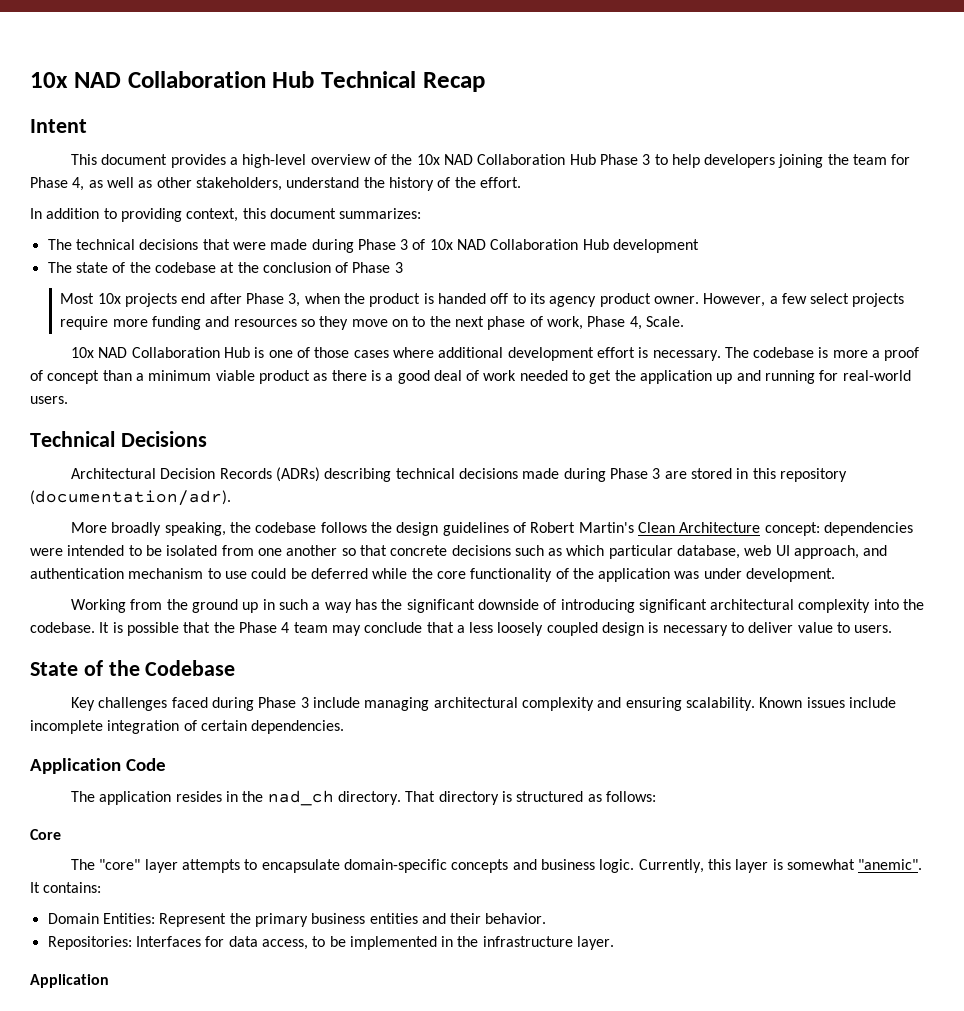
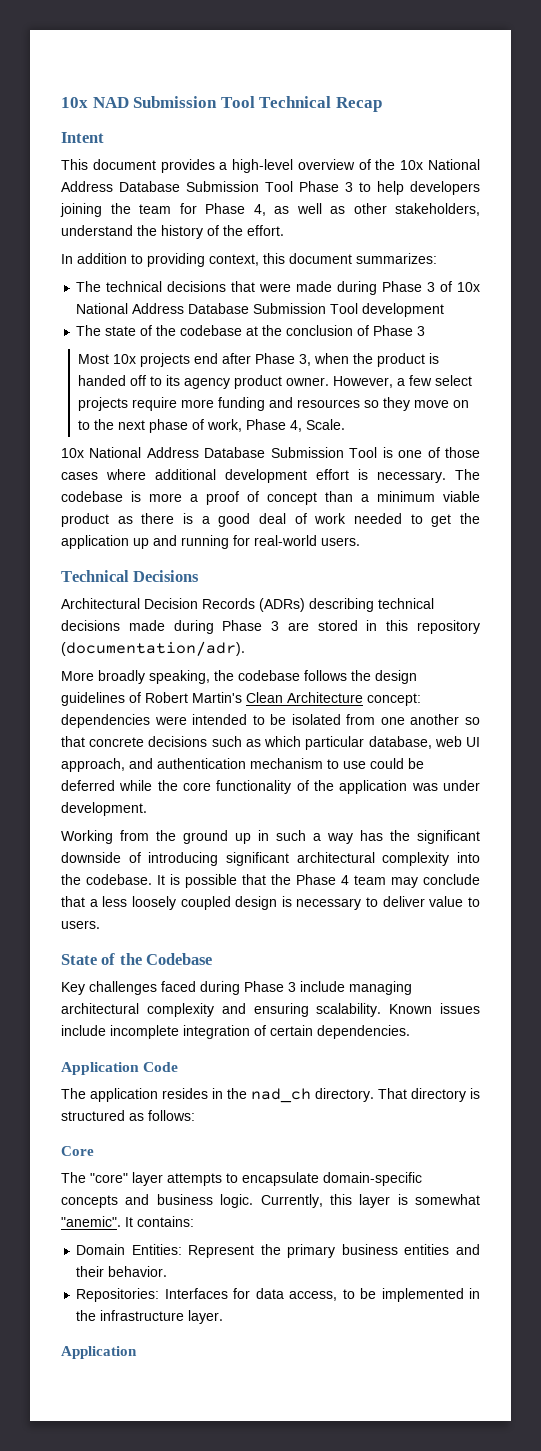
[30,71,315,88] 10x NAD Collaboration Hub -> [61,96,255,108] 10x NAD Submission Tool
[443,154,596,165] NAD Collaboration Hub -> [427,159,480,170] [61,181,293,192] National Address Database Submission Tool
[457,239,609,250] NAD Collaboration Hub -> [76,303,359,314] National Address Database Submission Tool
[98,347,250,358] NAD Collaboration Hub -> [89,447,378,458] National Address Database Submission Tool

